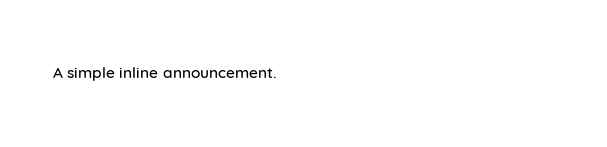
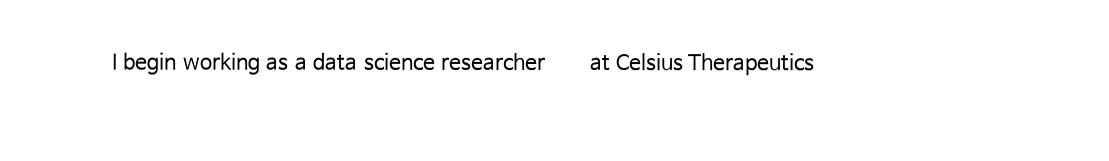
[53,67,276,81] A simple inline announcement. -> [112,52,816,76] I begin working as a data science researcher at Celsius Therapeutics

